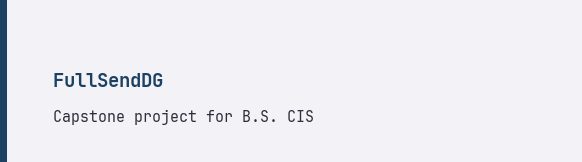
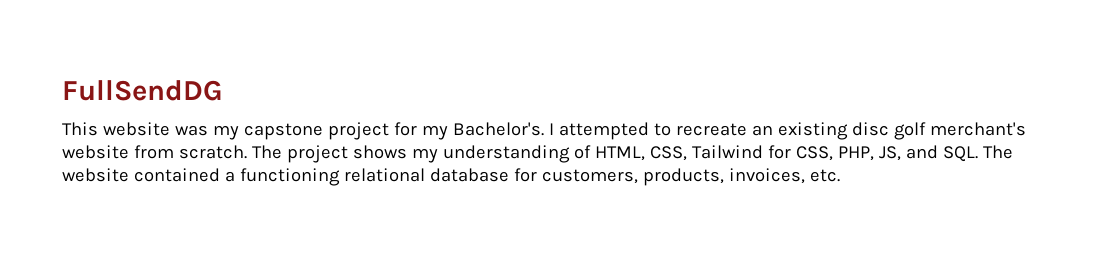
[53,109,314,125] Capstone project for B.S. CIS -> [62,122,1026,140] [62,145,1013,163] [62,168,840,186] This website was my capstone project for my Bachelor's. I attempted to recreate an existing disc golf merchant's website from scratch. The project shows my understanding of HTML, CSS, Tailwind for CSS, PHP, JS, and SQL. The website contained a functioning relational database for customers, products, invoices, etc.

